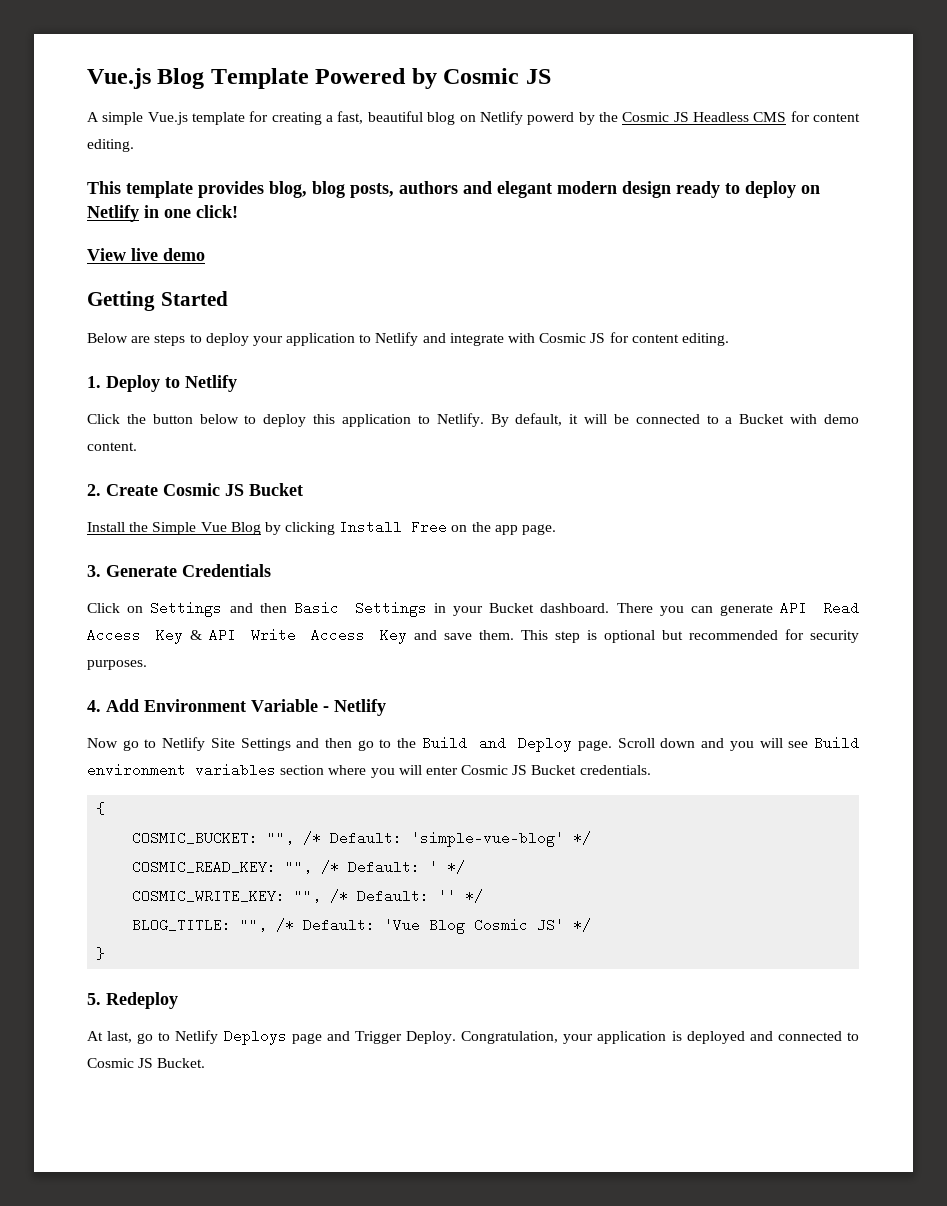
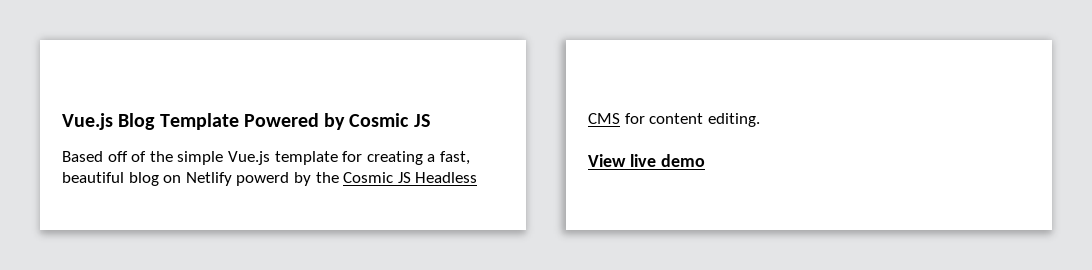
[87,112,99,122] A -> [62,151,173,162] Based off of the
[87,181,820,198] [87,205,238,222] [87,248,205,261] [87,291,228,311] [87,332,729,346] [87,375,237,392] [87,413,860,427] [87,442,137,451] [87,483,303,496] [87,520,557,535] [87,564,271,577] [87,601,860,617] [87,628,860,644] [87,660,147,670] [87,699,386,716] [87,736,859,752] [87,763,651,778] [96,802,106,815] [132,831,592,847] [132,860,466,874] [132,889,484,903] [132,918,592,934] [96,947,106,960] [87,992,178,1009] [87,1029,860,1045] [87,1058,206,1068] This template provides blog, blog posts, authors and elegant modern design ready to deploy on Netlify in one click! // View live demo // Getting Started // Below are steps to deploy your application to Netlify and integrate with Cosmic JS for content editing. // 1. Deploy to Netlify // Click the button below to deploy this application to Netlify. By default, it will be connected to a Bucket with demo content. // 2. Create Cosmic JS Bucket // Install the Simple Vue Blog by clicking Install Free on the app page. // 3. Generate Credentials // Click on Settings and then Basic Settings in your Bucket dashboard. There you can generate API Read Access Key & API Write Access Key and save them. This step is optional but recommended for security purposes. // 4. Add Environment Variable - Netlify // Now go to Netlify Site Settings and then go to the Build and Deploy page. Scroll down and you will see Build environment variables section where you will enter Cosmic JS Bucket credentials. // { // COSMIC_BUCKET: "", /* Default: 'simple-vue-blog' */ // COSMIC_READ_KEY: "", /* Default: ' */ // COSMIC_WRITE_KEY: "", /* Default: '' */ // BLOG_TITLE: "", /* Default: 'Vue Blog Cosmic JS' */ // } // 5. Redeploy // At last, go to Netlify Deploys page and Trigger Deploy. Congratulation, your application is deployed and connected to Cosmic JS Bucket. -> [588,154,705,167] View live demo

